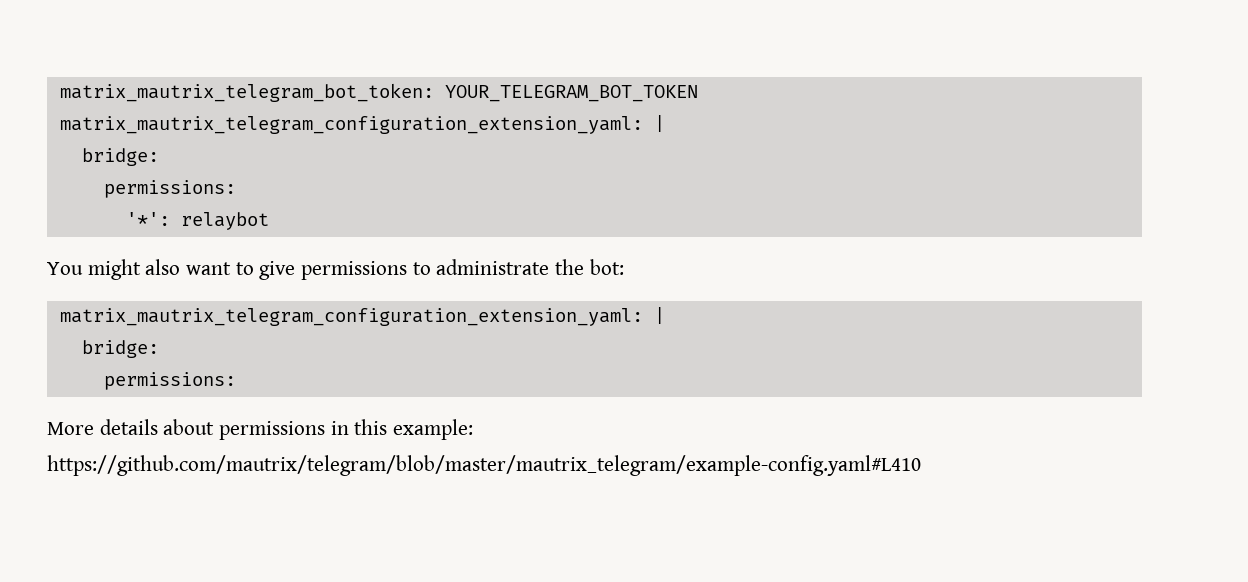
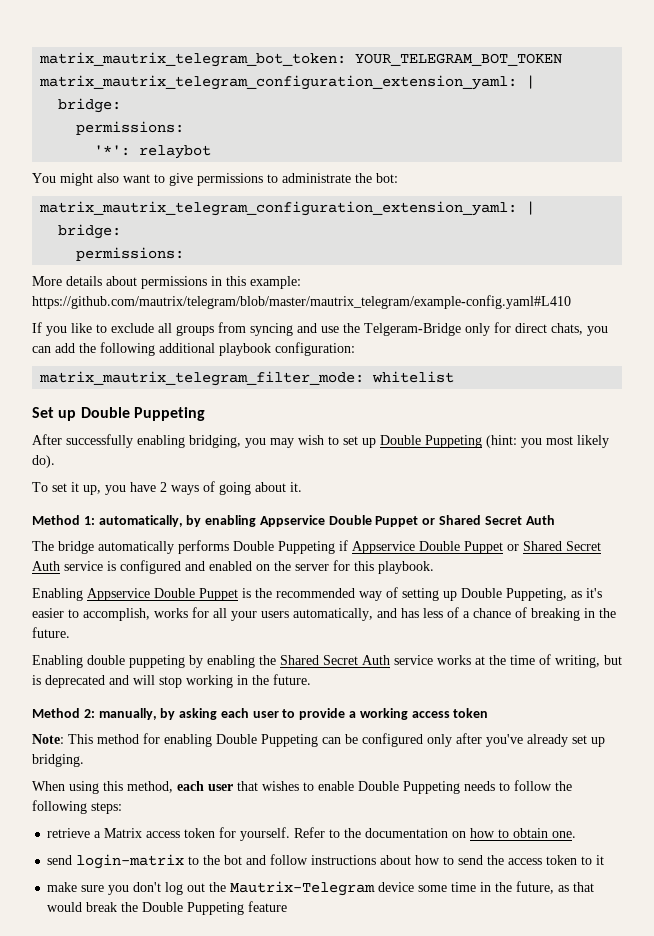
(921, 465) none -> [32,322,608,336] [32,342,355,356] [39,371,455,386] [32,407,205,421] [32,434,609,448] [32,455,55,468] [32,481,302,495] [32,515,555,527] [32,540,601,554] [32,560,434,574] [32,587,602,601] [32,607,616,621] [32,627,70,638] [32,654,622,668] [32,674,311,688] [32,708,489,720] [32,733,605,747] [32,754,84,767] [32,780,572,794] [32,800,122,814] [47,827,577,841] [47,854,605,869] [47,881,595,896] [47,901,288,915] // If you like to exclude all groups from syncing and use the Telgeram-Bridge only for direct chats, you can add the following additional playbook configuration: // matrix_mautrix_telegram_filter_mode: whitelist // Set up Double Puppeting // After successfully enabling bridging, you may wish to set up Double Puppeting (hint: you most likely do). // To set it up, you have 2 ways of going about it. // Method 1: automatically, by enabling Appservice Double Puppet or Shared Secret Auth // The bridge automatically performs Double Puppeting if Appservice Double Puppet or Shared Secret Auth service is configured and enabled on the server for this playbook. // Enabling Appservice Double Puppet is the recommended way of setting up Double Puppeting, as it's easier to accomplish, works for all your users automatically, and has less of a chance of breaking in the future. // Enabling double puppeting by enabling the Shared Secret Auth service works at the time of writing, but is deprecated and will stop working in the future. // Method 2: manually, by asking each user to provide a working access token // Note: This method for enabling Double Puppeting can be configured only after you've already set up bridging. // When using this method, each user that wishes to enable Double Puppeting needs to follow the following steps: // retrieve a Matrix access token for yourself. Refer to the documentation on how to obtain one. // send login-matrix to the bot and follow instructions about how to send the access token to it // make sure you don't log out the Mautrix-Telegram device some time in the future, as that would break the Double Puppeting feature

